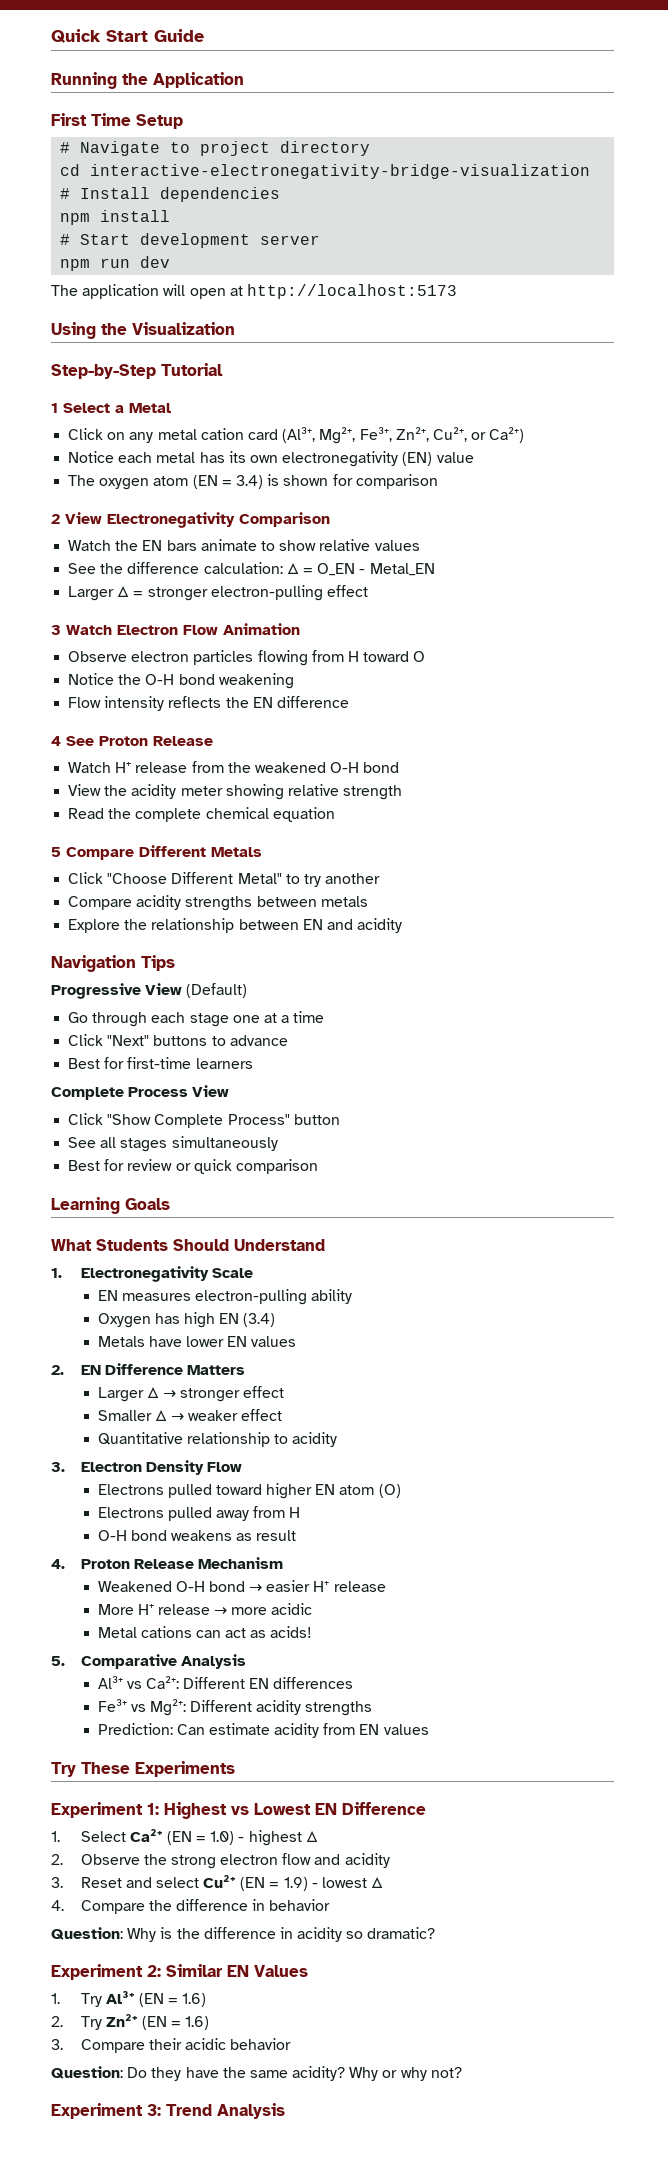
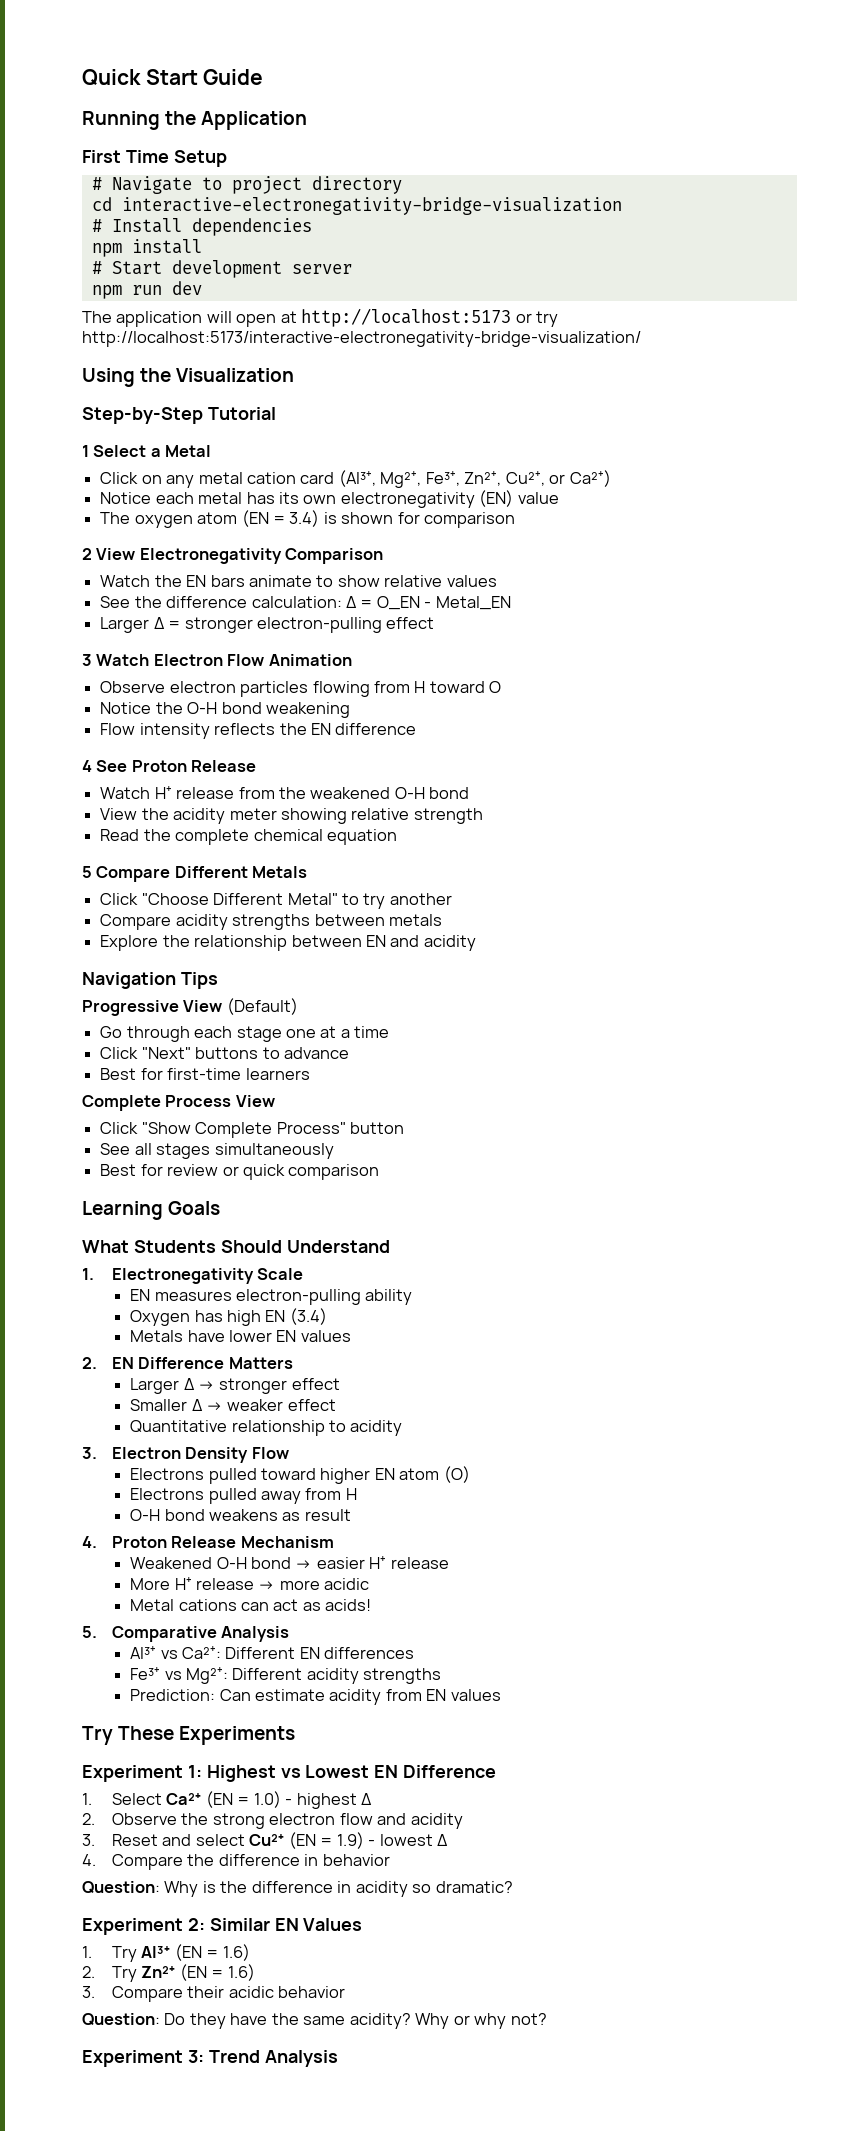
(457, 291) none -> [515,311,559,327] [82,331,641,347] or try http://localhost:5173/interactive-electronegativity-bridge-visualization/

